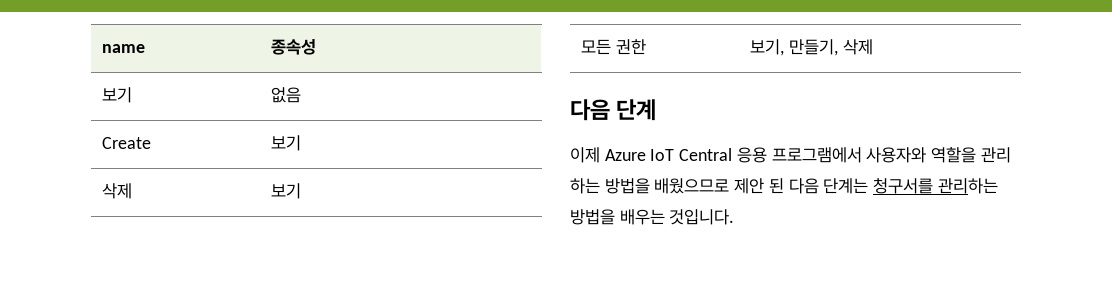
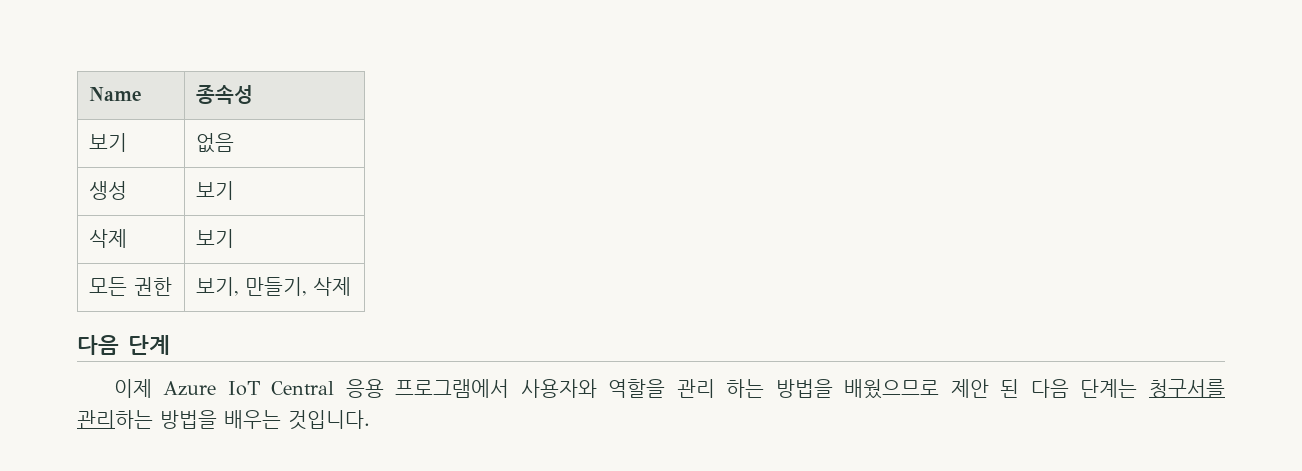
[102,44,146,53] name -> [88,87,142,101] Name
[102,137,152,149] Create -> [88,181,127,200] 생성

